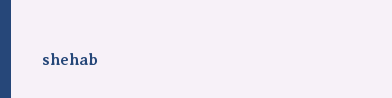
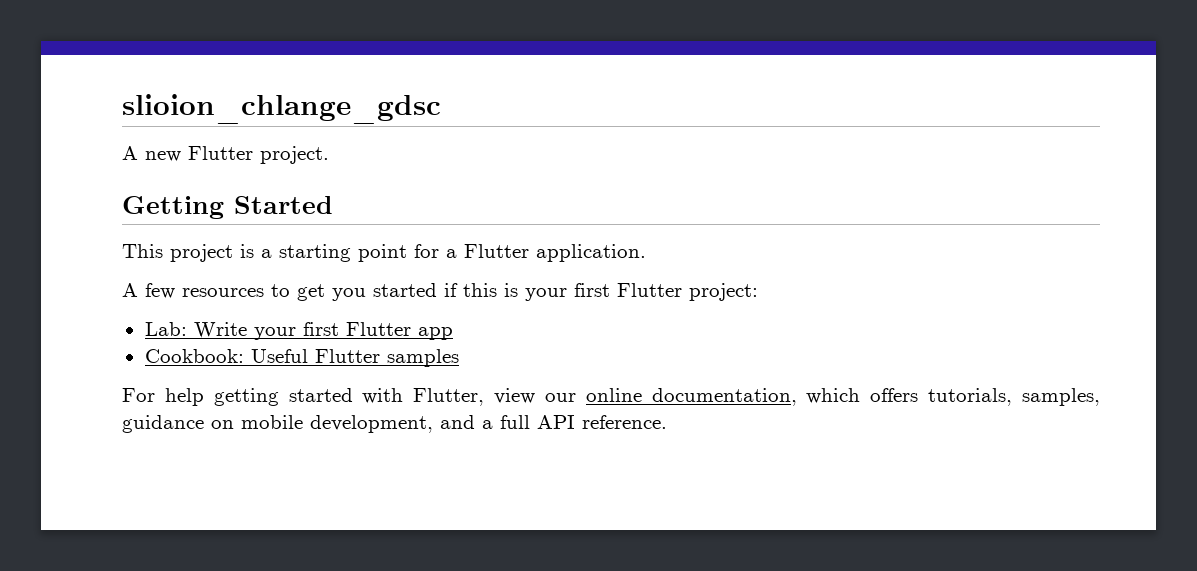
[42,53,98,65] shehab -> [122,94,441,124] [122,146,329,164] [122,196,333,219] [122,244,646,262] [122,283,758,301] [144,322,453,340] [144,349,459,367] [122,388,1100,406] [122,415,667,433] slioion_chlange_gdsc // A new Flutter project. // Getting Started // This project is a starting point for a Flutter application. // A few resources to get you started if this is your first Flutter project: // Lab: Write your first Flutter app // Cookbook: Useful Flutter samples // For help getting started with Flutter, view our online documentation, which offers tutorials, samples, guidance on mobile development, and a full API reference.

